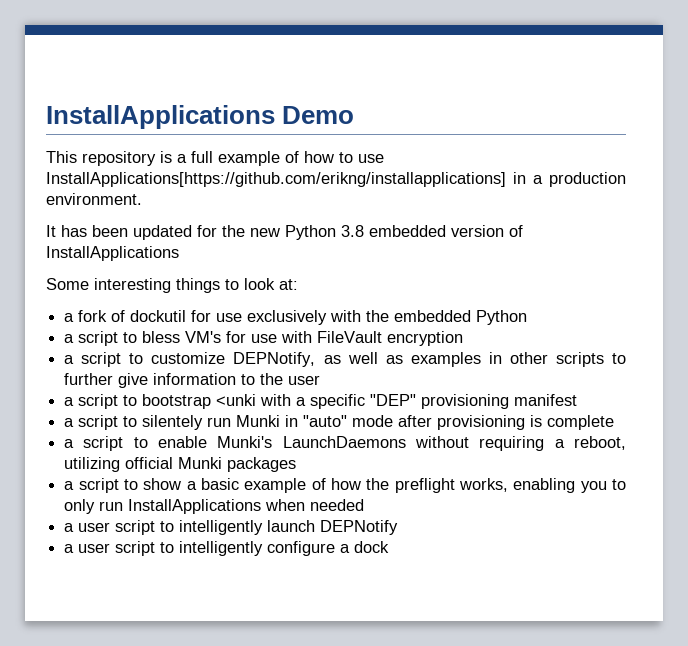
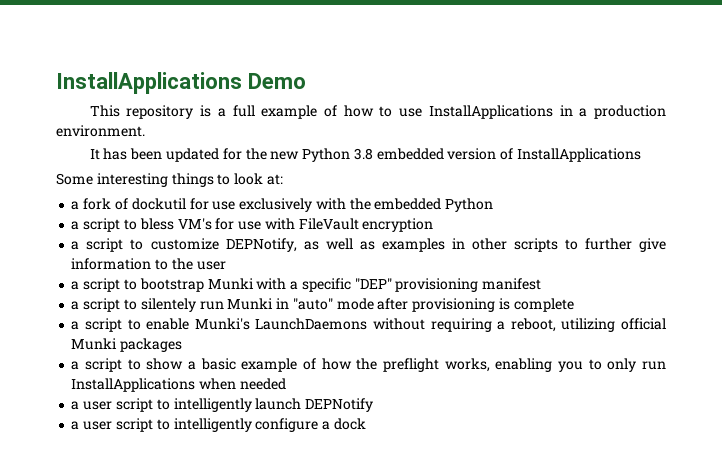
[46,172,506,187] InstallApplications[https://github.com/erikng/installapplications] -> [428,105,553,119] InstallApplications
[216,394,257,406] <unki -> [207,278,254,290] Munki

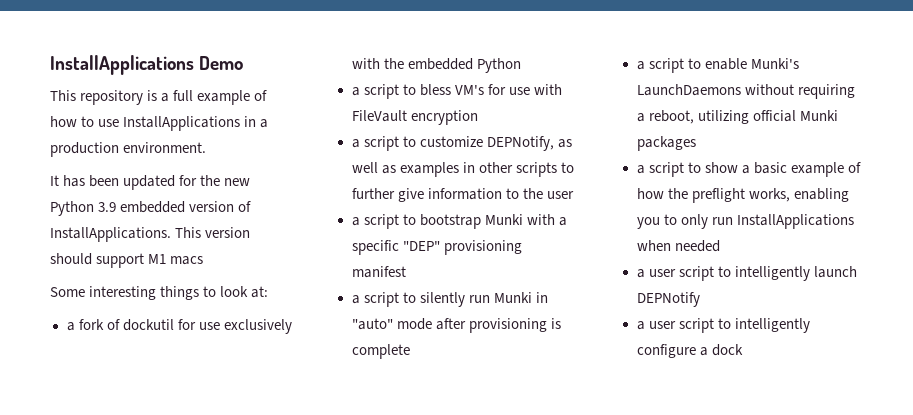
[353,148,373,160] 3.8 -> [98,202,117,212] 3.9
[517,148,642,162] InstallApplications -> [50,227,251,242] [50,253,204,268] InstallApplications. This version should support M1 macs
[140,298,196,312] silentely -> [419,292,465,307] silently

